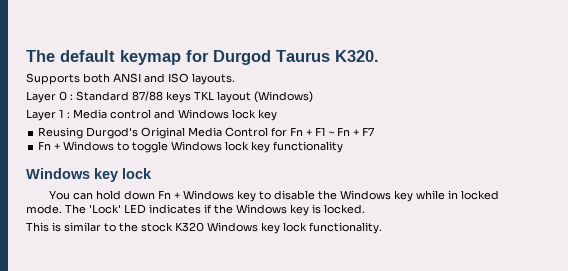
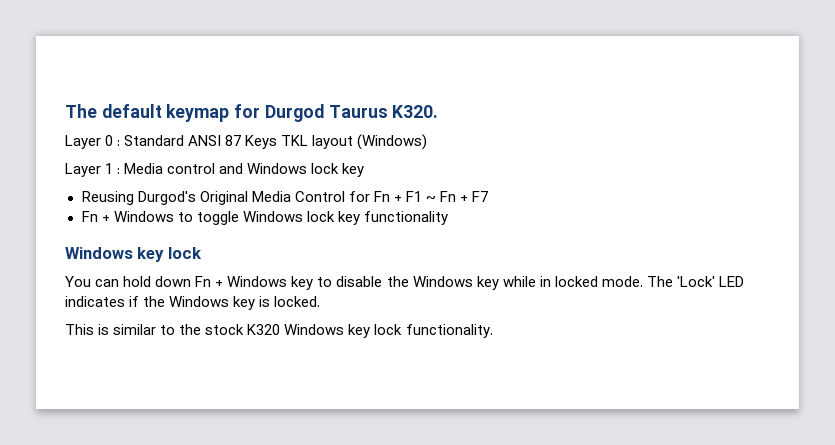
[26,73,235,85] // Supports both ANSI and ISO layouts. -> (439, 111) none
[132,91,191,103] 87/88 keys -> [188,135,278,149] ANSI 87 Keys

